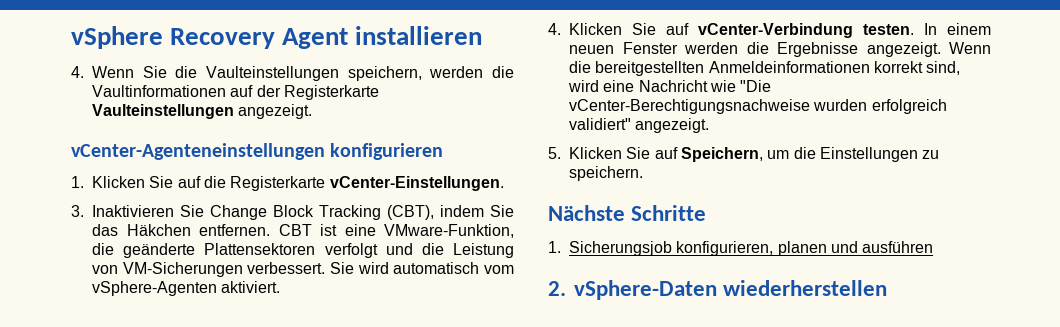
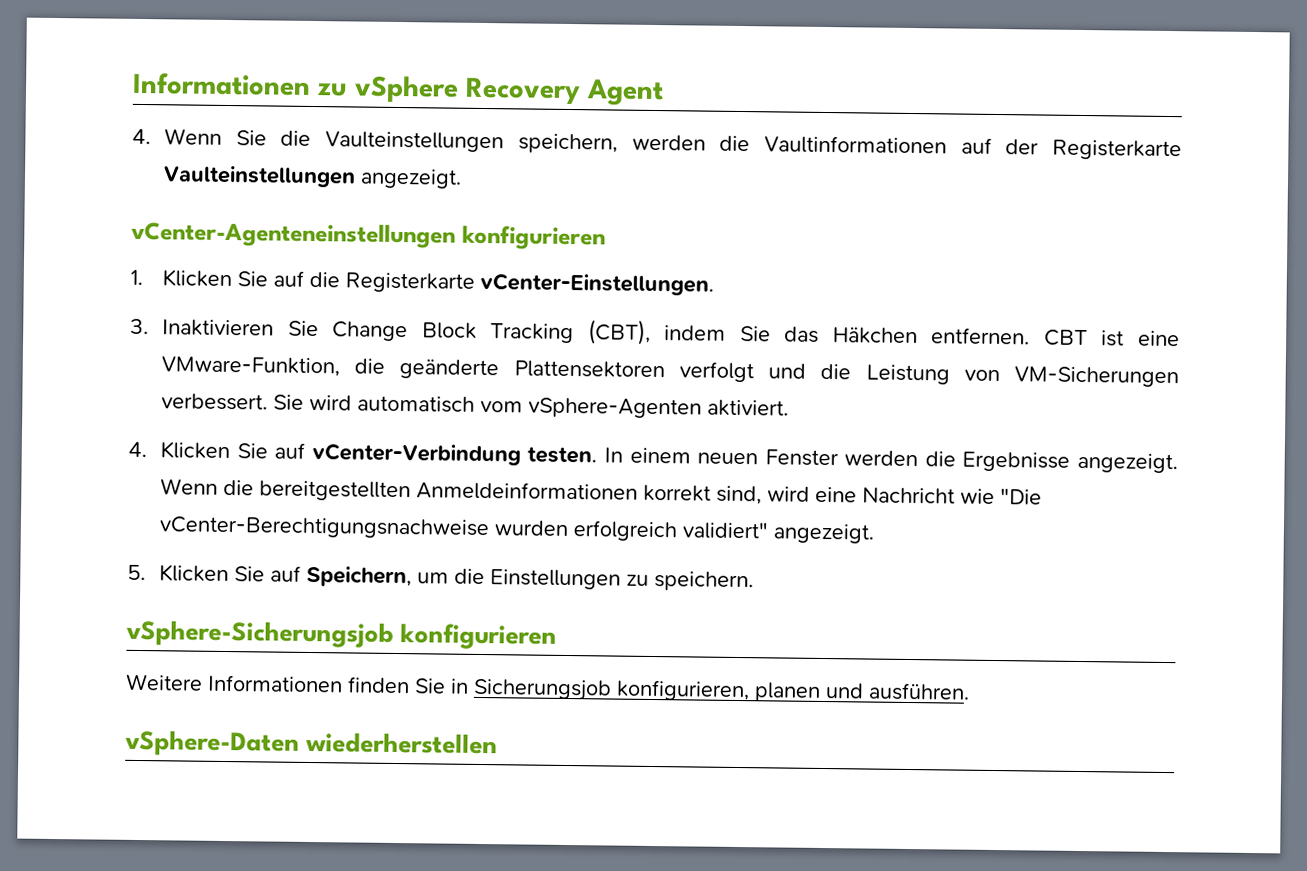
(71, 37) none -> [132,72,348,97] Informationen zu
[355,26,483,45] installieren -> (664, 93) none
[548,205,707,221] [548,241,561,253] Nächste Schritte // 1. -> [126,619,558,650] [125,673,469,694] vSphere-Sicherungsjob konfigurieren // Weitere Informationen finden Sie in
[862,241,934,253] [548,281,566,296] ausführen // 2. -> [868,682,970,701] ausführen. //

